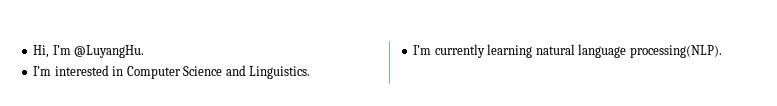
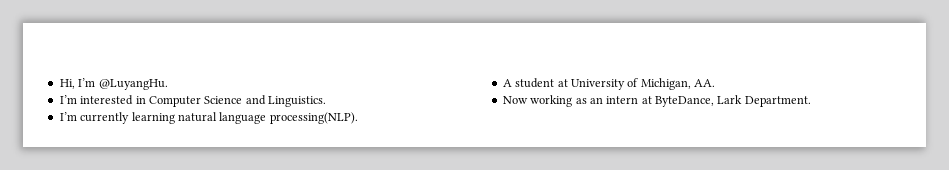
(722, 51) none -> [502,78,715,90] [502,95,811,107] // A student at University of Michigan, AA. // Now working as an intern at ByteDance, Lark Department.

